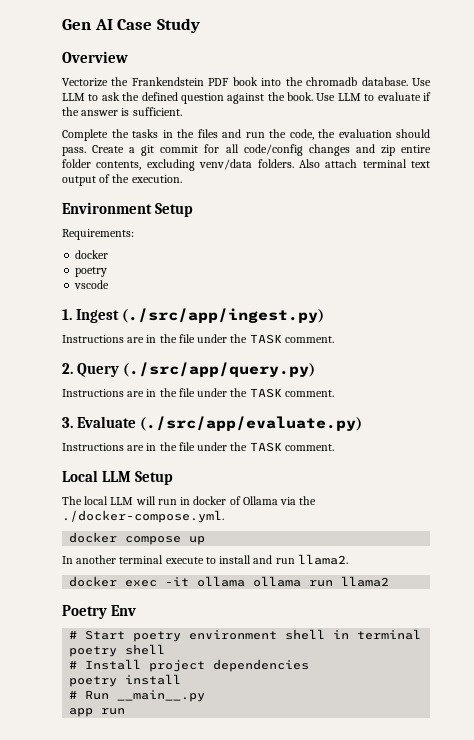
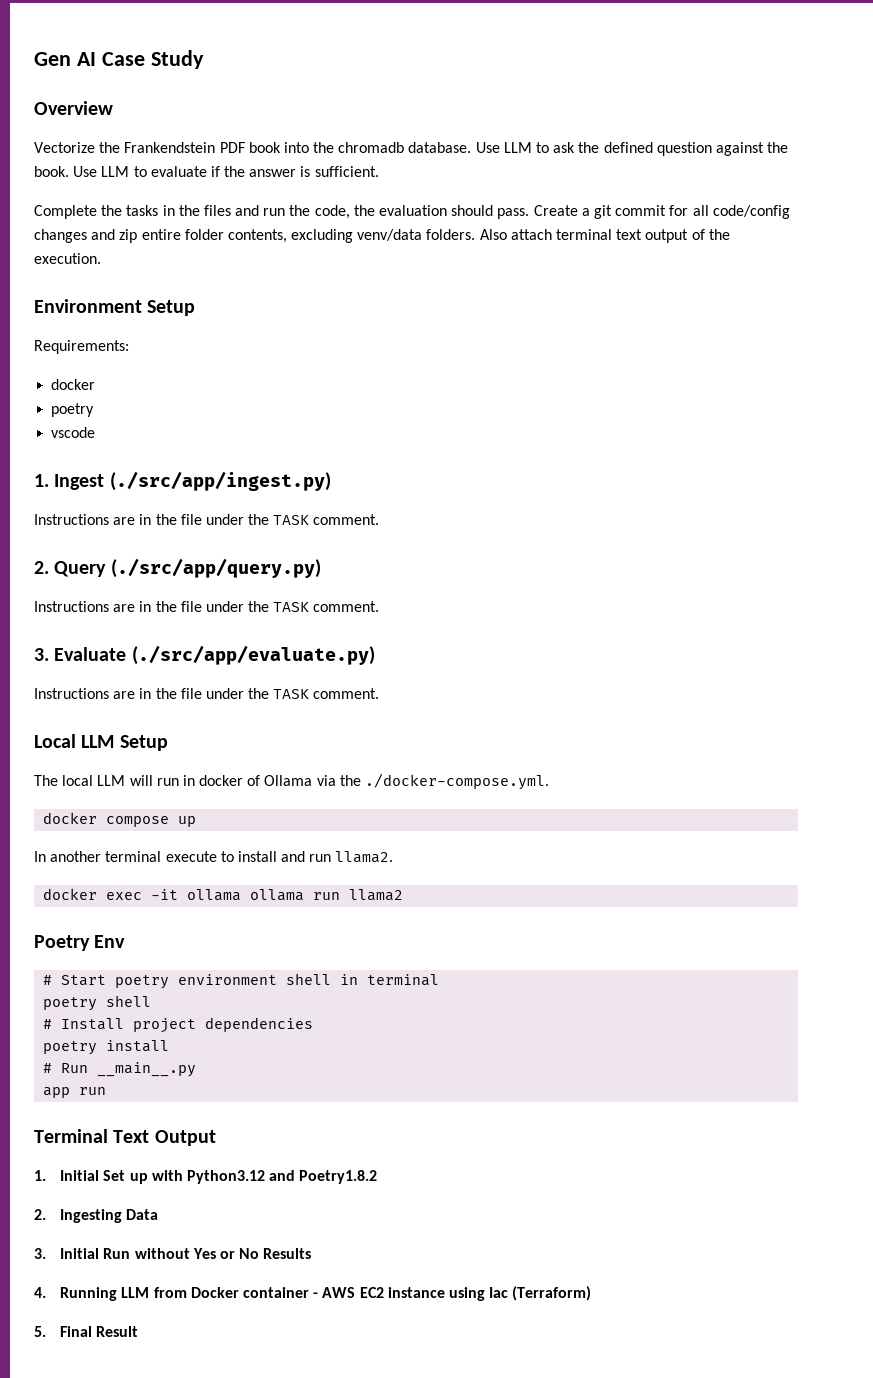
(126, 711) none -> [34,1129,216,1146] [34,1170,378,1184] [34,1209,159,1223] [34,1248,312,1259] [34,1286,592,1301] [34,1326,139,1337] // Terminal Text Output // 1. Initial Set up with Python3.12 and Poetry1.8.2 // 2. Ingesting Data // 3. Initial Run without Yes or No Results // 4. Running LLM from Docker container - AWS EC2 instance using Iac (Terraform) // 5. Final Result

